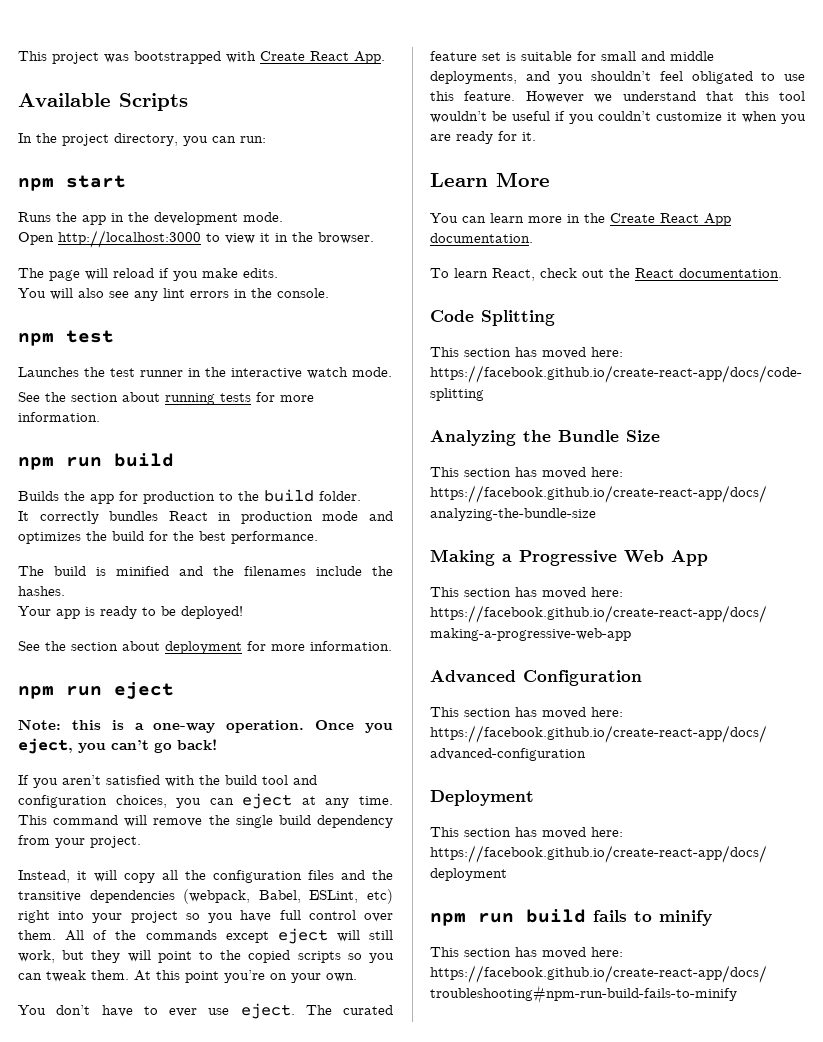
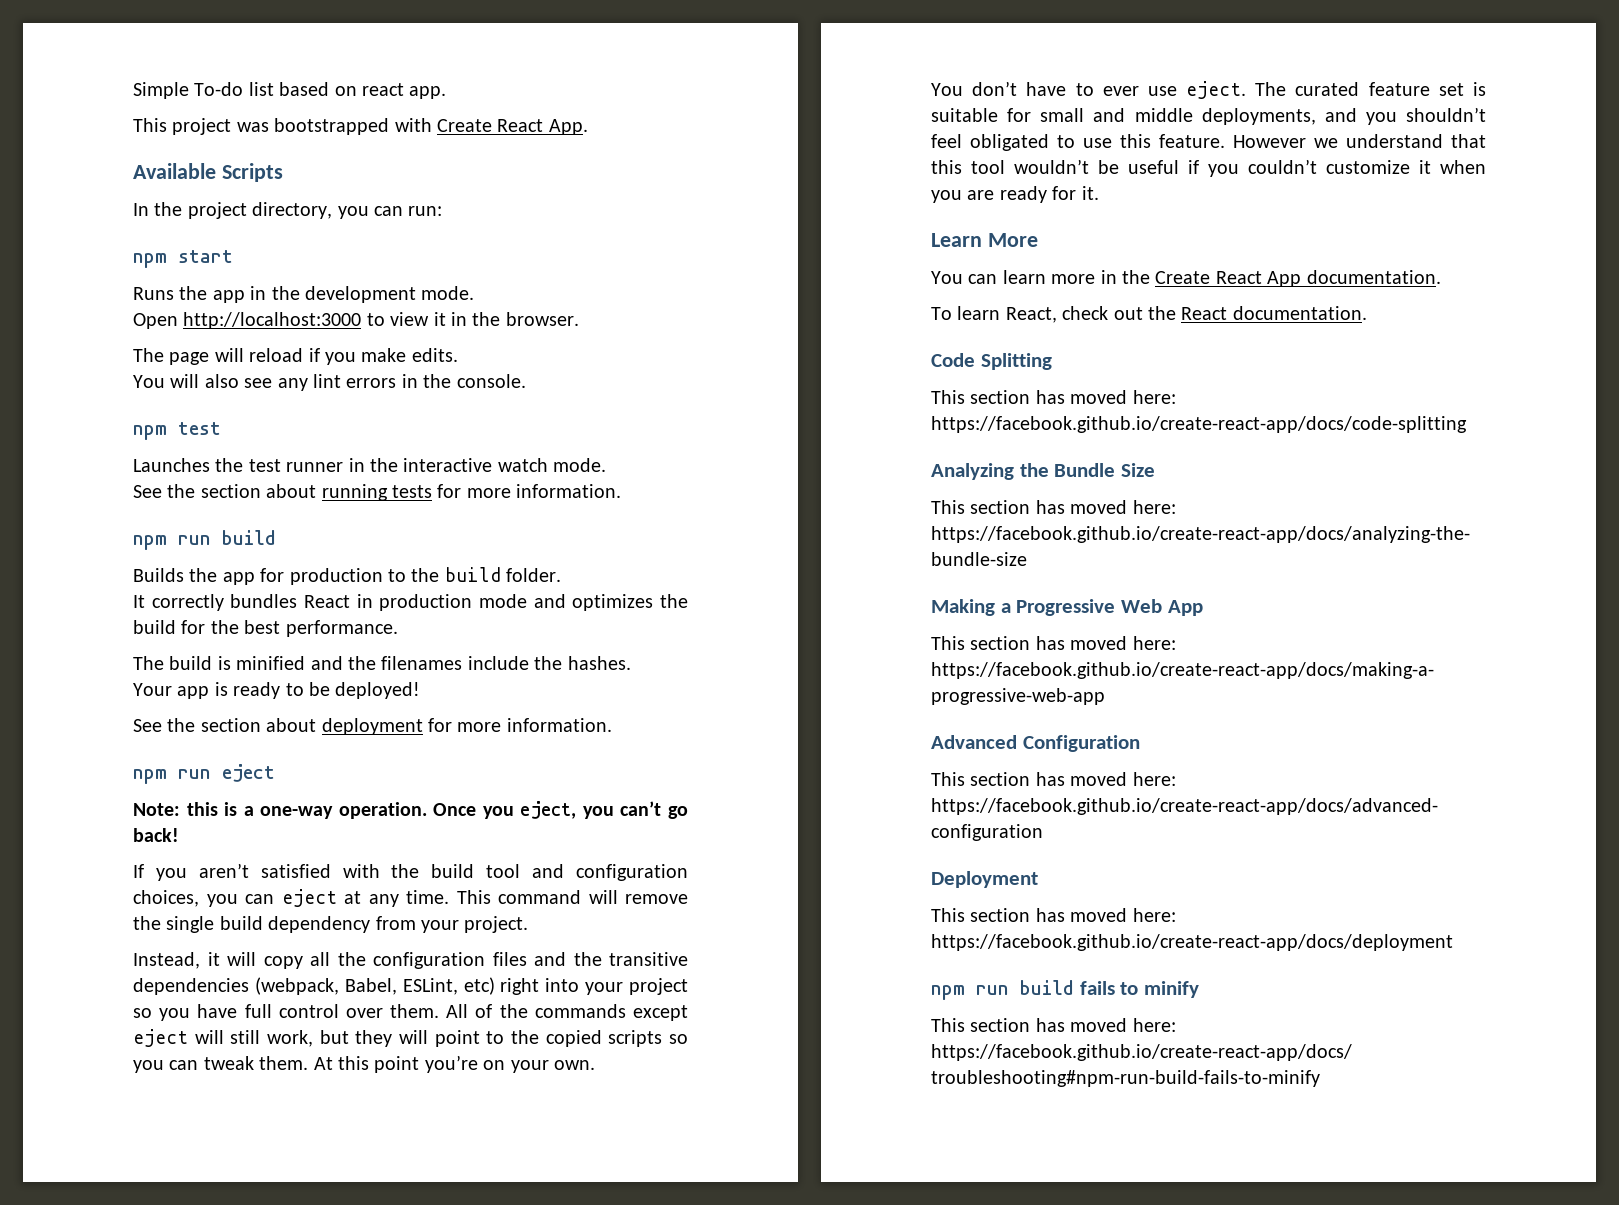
(18, 56) none -> [133,82,447,99] Simple To-do list based on react app. //

